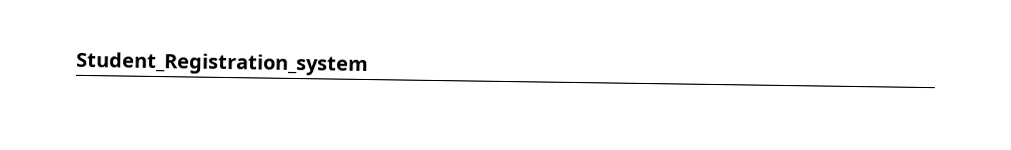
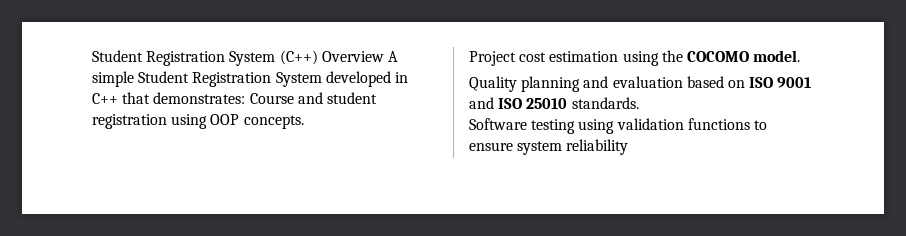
[76,51,369,77] Student_Registration_system -> [92,50,398,66] [92,71,408,87] [92,92,377,104] [92,114,304,129] [469,50,801,66] [469,76,812,92] [469,97,639,109] [469,118,767,134] [469,139,629,155] Student Registration System (C++) Overview A simple Student Registration System developed in C++ that demonstrates: Course and student registration using OOP concepts. // Project cost estimation using the COCOMO model. // Quality planning and evaluation based on ISO 9001 and ISO 25010 standards. // Software testing using validation functions to ensure system reliability

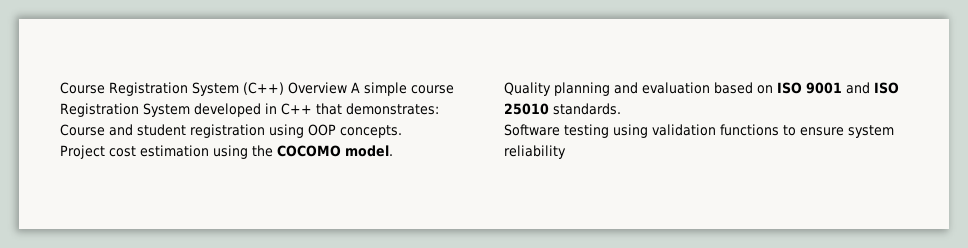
[92,50,143,62] Student -> [60,82,105,94] Course
[138,71,190,83] Student -> [411,85,454,94] course

